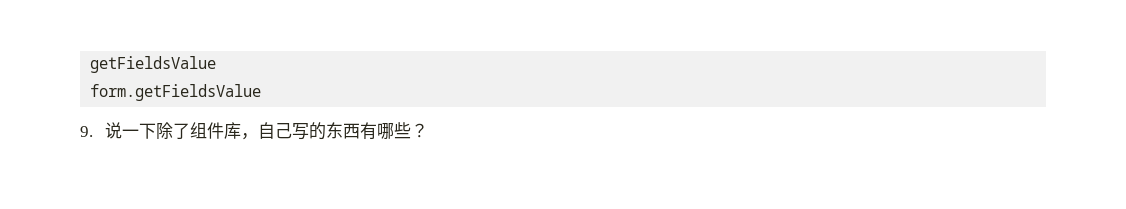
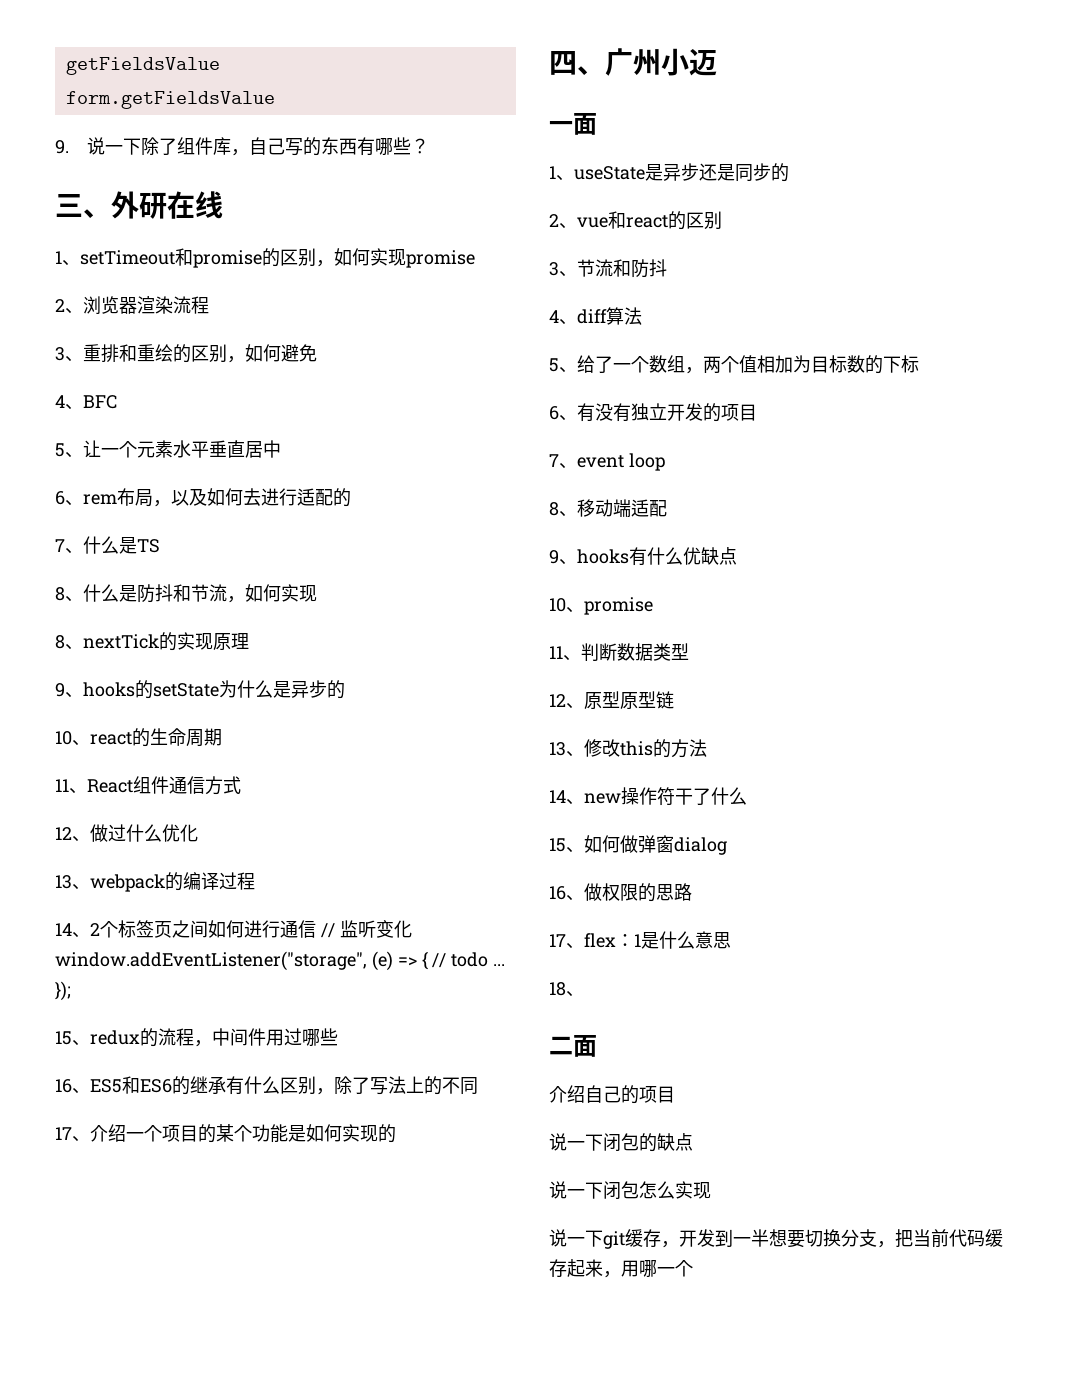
(428, 130) none -> [55,191,223,219] [55,248,475,268] [55,296,209,314] [55,344,317,363] [55,395,117,410] [55,440,281,458] [55,488,351,507] [55,536,160,554] [55,584,317,603] [55,632,249,651] [55,680,345,699] [55,728,222,747] [55,776,241,795] [55,824,198,842] [55,872,255,892] [55,920,412,938] [55,951,506,971] [55,981,71,1001] [55,1028,338,1047] [55,1076,478,1095] [55,1124,396,1143] [549,48,717,76] [549,113,597,135] [549,163,789,182] [549,211,722,230] [549,259,667,278] [549,307,642,325] [549,355,919,374] [549,403,757,422] [549,453,665,471] [549,499,667,517] [549,547,737,566] [549,597,653,615] [549,643,689,661] [549,691,674,709] [549,739,707,758] [549,787,747,806] [549,835,727,855] [549,883,692,902] [549,931,731,949] [549,982,584,997] [549,1035,597,1057] [549,1085,675,1104] [549,1133,693,1152] [549,1181,711,1200] [549,1229,1003,1249] [549,1259,693,1278] // 三、外研在线 // 1、setTimeout和promise的区别，如何实现promise // 2、浏览器渲染流程 // 3、重排和重绘的区别，如何避免 // 4、BFC // 5、让一个元素水平垂直居中 // 6、rem布局，以及如何去进行适配的 // 7、什么是TS // 8、什么是防抖和节流，如何实现 // 8、nextTick的实现原理 // 9、hooks的setState为什么是异步的 // 10、react的生命周期 // 11、React组件通信方式 // 12、做过什么优化 // 13、webpack的编译过程 // 14、2个标签页之间如何进行通信 // 监听变化window.addEventListener("storage", (e) => { // todo ... }); // 15、redux的流程，中间件用过哪些 // 16、ES5和ES6的继承有什么区别，除了写法上的不同 // 17、介绍一个项目的某个功能是如何实现的 // 四、广州小迈 // 一面 // 1、useState是异步还是同步的 // 2、vue和react的区别 // 3、节流和防抖 // 4、diff算法 // 5、给了一个数组，两个值相加为目标数的下标 // 6、有没有独立开发的项目 // 7、event loop // 8、移动端适配 // 9、hooks有什么优缺点 // 10、promise // 11、判断数据类型 // 12、原型原型链 // 13、修改this的方法 // 14、new操作符干了什么 // 15、如何做弹窗dialog // 16、做权限的思路 // 17、flex：1是什么意思 // 18、 // 二面 // 介绍自己的项目 // 说一下闭包的缺点 // 说一下闭包怎么实现 // 说一下git缓存，开发到一半想要切换分支，把当前代码缓存起来，用哪一个

